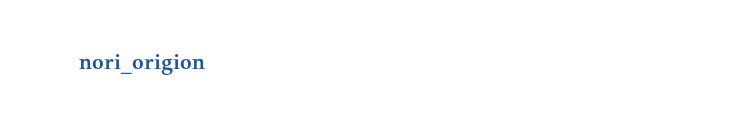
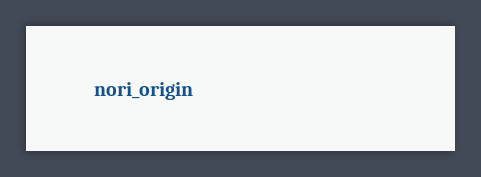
[79,54,205,75] nori_origion -> [94,82,193,100] nori_origin

